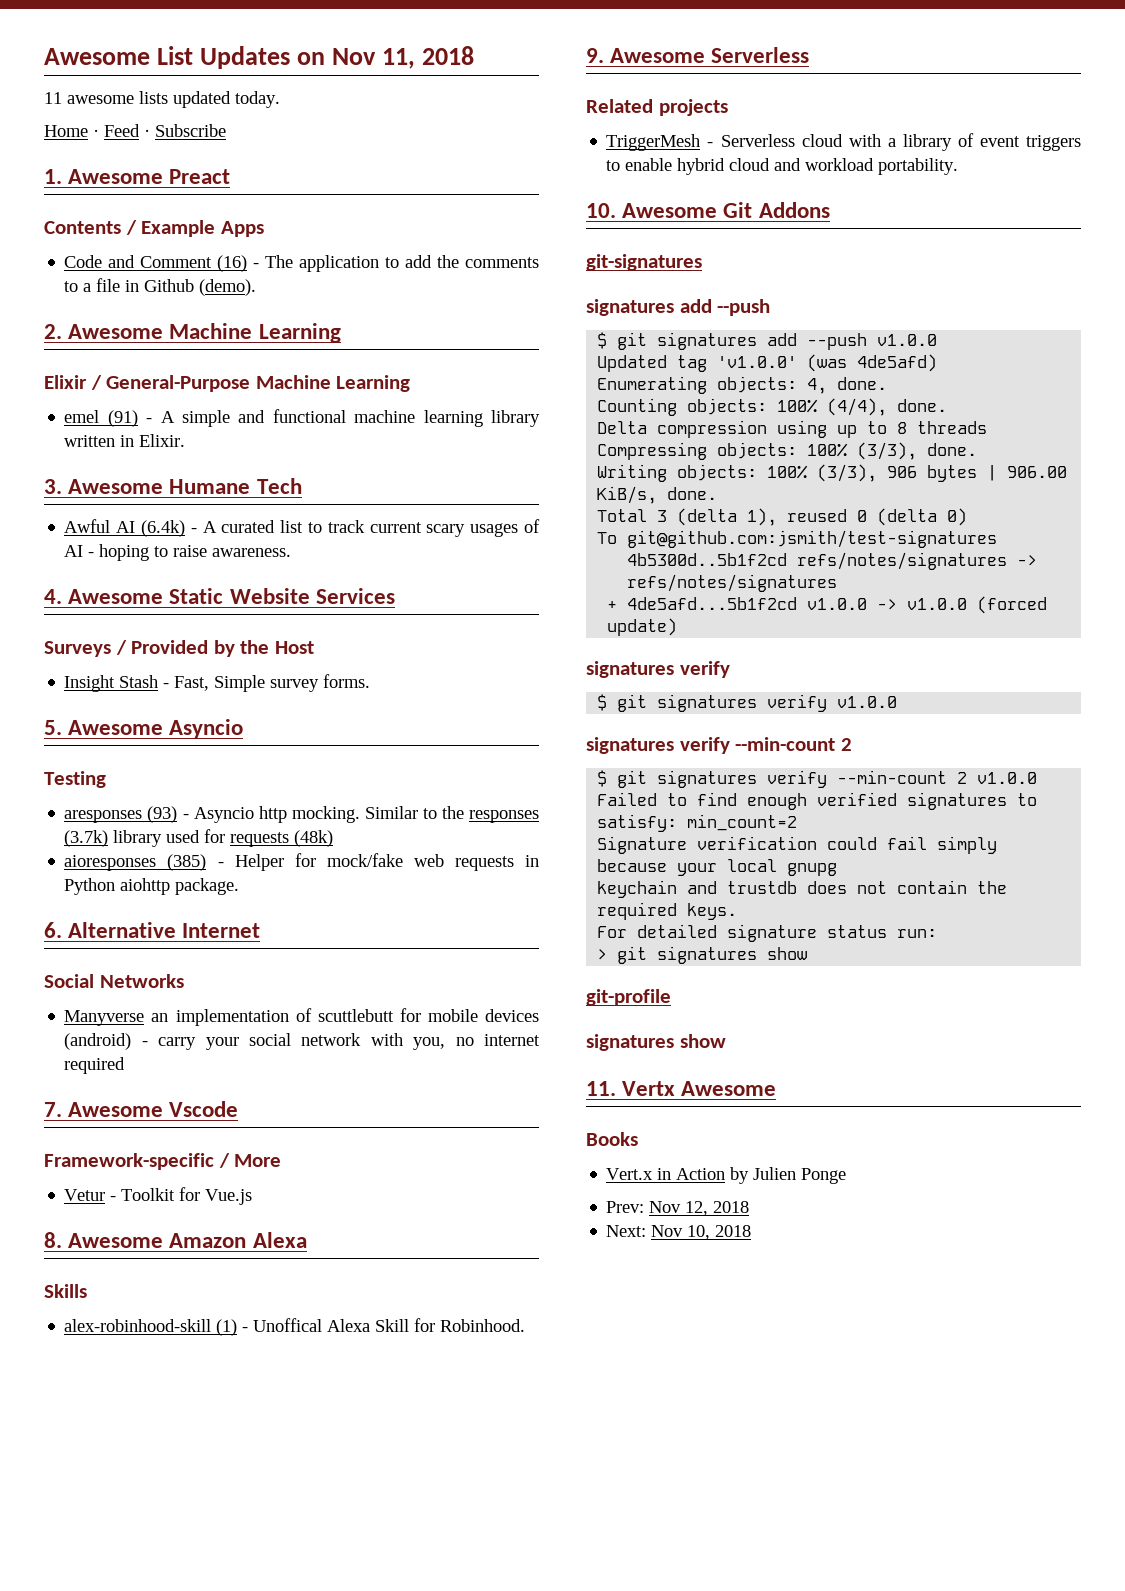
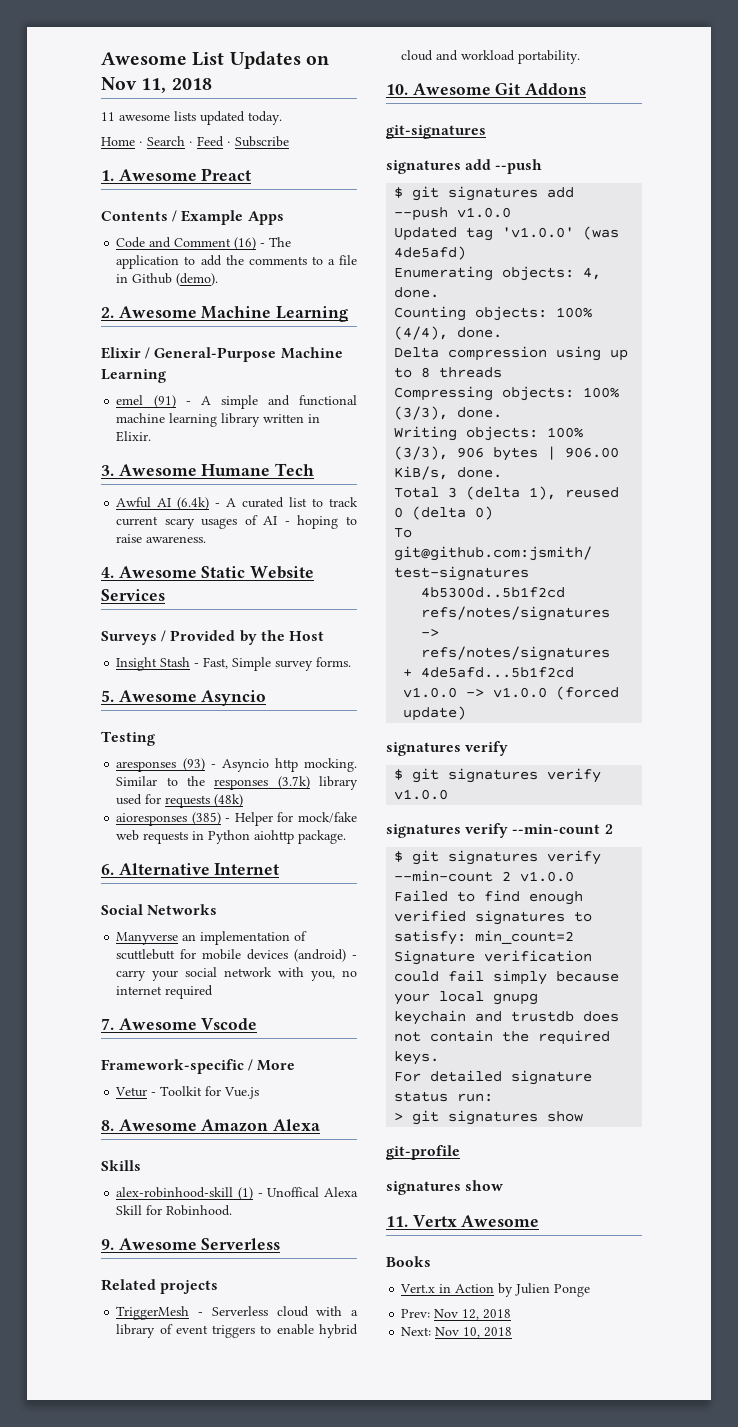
(99, 133) none -> [147,136,193,146] Search ·

